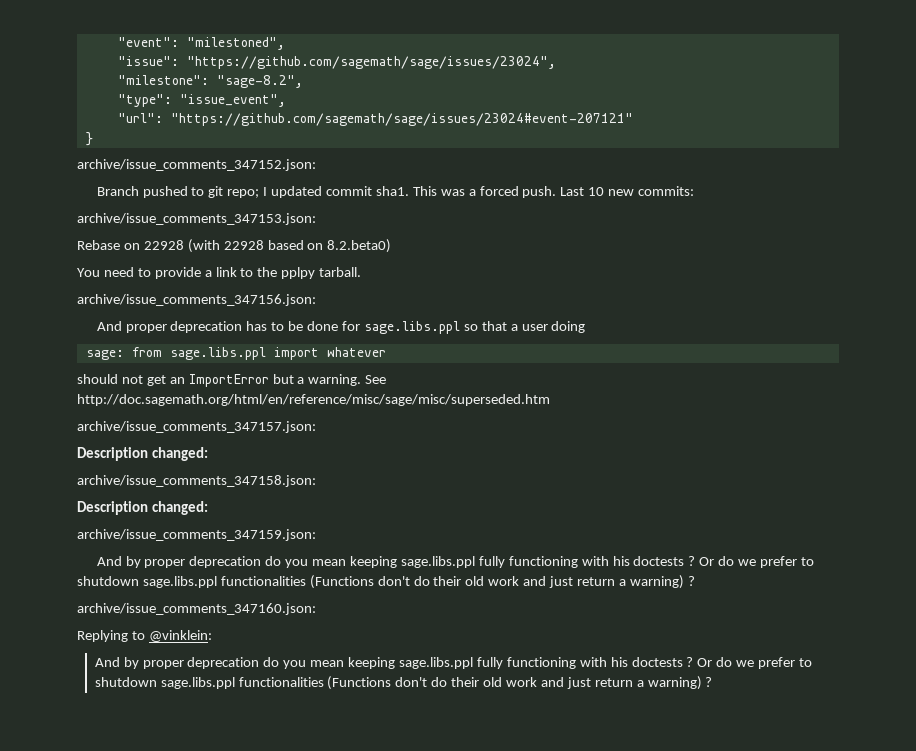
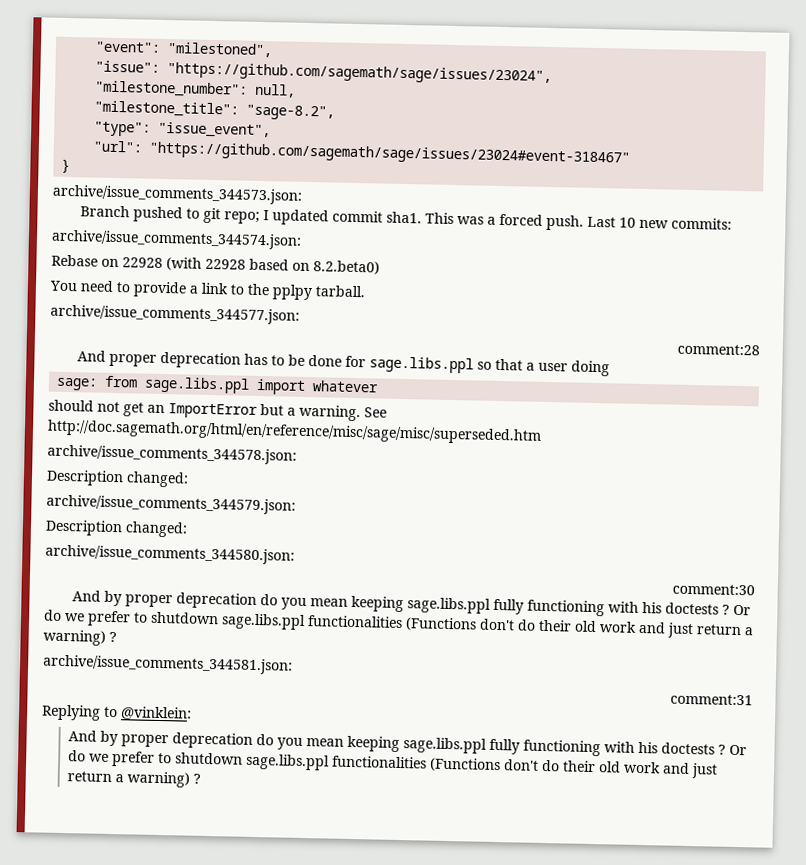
[117,75,209,85] "milestone": -> [94,80,297,98] [94,100,240,118] "milestone_number": null, // "milestone_title":
[170,113,633,126] "https://github.com/sagemath/sage/issues/23024#event-207121" -> [149,141,631,167] "https://github.com/sagemath/sage/issues/23024#event-318467"
[77,159,316,171] archive/issue_comments_347152.json: -> [52,184,303,205] archive/issue_comments_344573.json:
[77,213,316,225] archive/issue_comments_347153.json: -> [51,229,302,250] archive/issue_comments_344574.json:
[77,294,316,306] archive/issue_comments_347156.json: -> [50,304,300,325] [677,343,760,356] archive/issue_comments_344577.json: // comment:28
[77,421,316,433] [77,447,208,461] [77,475,316,487] [77,501,208,515] [77,529,316,541] archive/issue_comments_347157.json: // Description changed: // archive/issue_comments_347158.json: // Description changed: // archive/issue_comments_347159.json: -> [47,444,297,465] [46,469,189,488] [46,494,296,515] [45,519,188,538] [45,544,295,565] [672,583,755,596] archive/issue_comments_344578.json: // Description changed: // archive/issue_comments_344579.json: // Description changed: // archive/issue_comments_344580.json: // comment:30
[77,603,316,615] archive/issue_comments_347160.json: -> [42,654,293,675] [670,693,753,706] archive/issue_comments_344581.json: // comment:31

